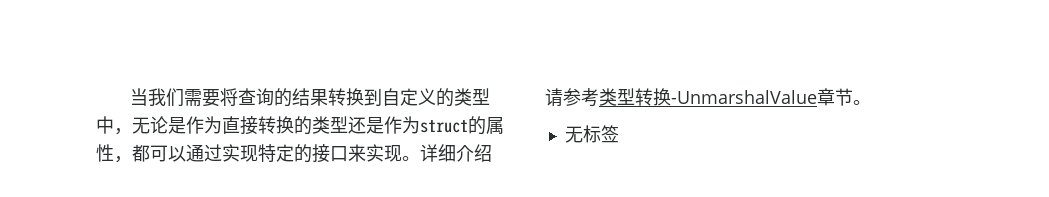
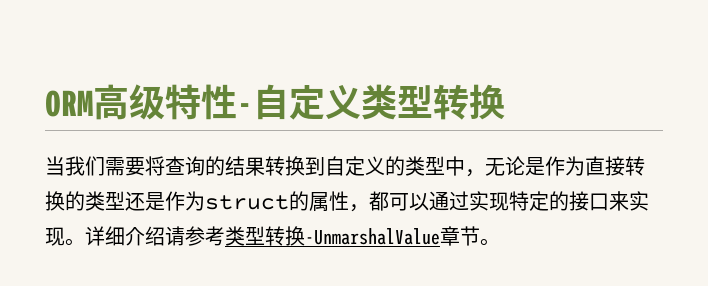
(129, 97) none -> [45,84,505,120] ORM高级特性-自定义类型转换 //
[564,125,619,143] // 无标签 -> (500, 242) none

